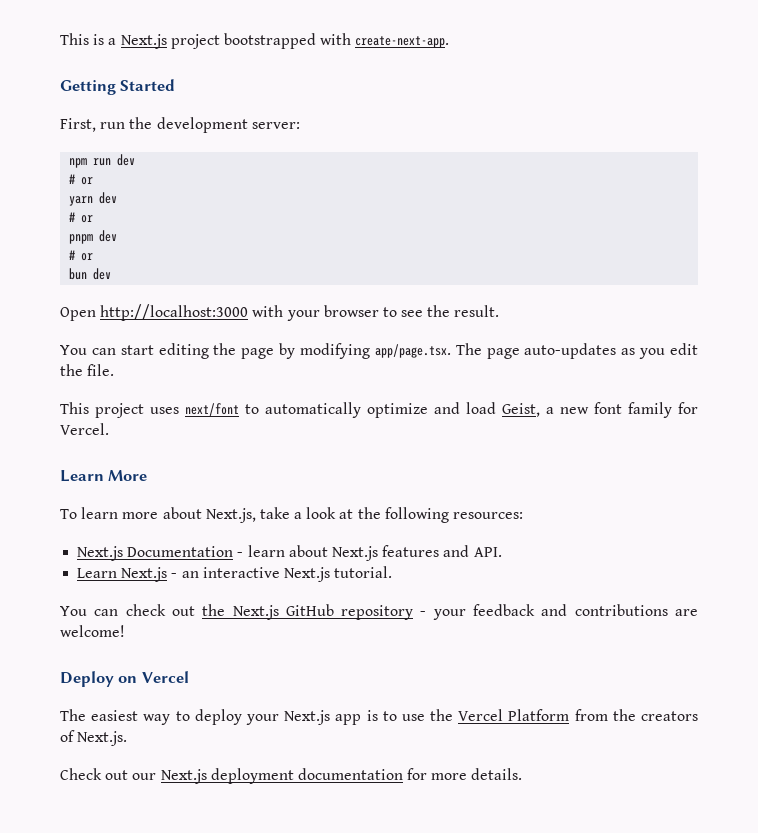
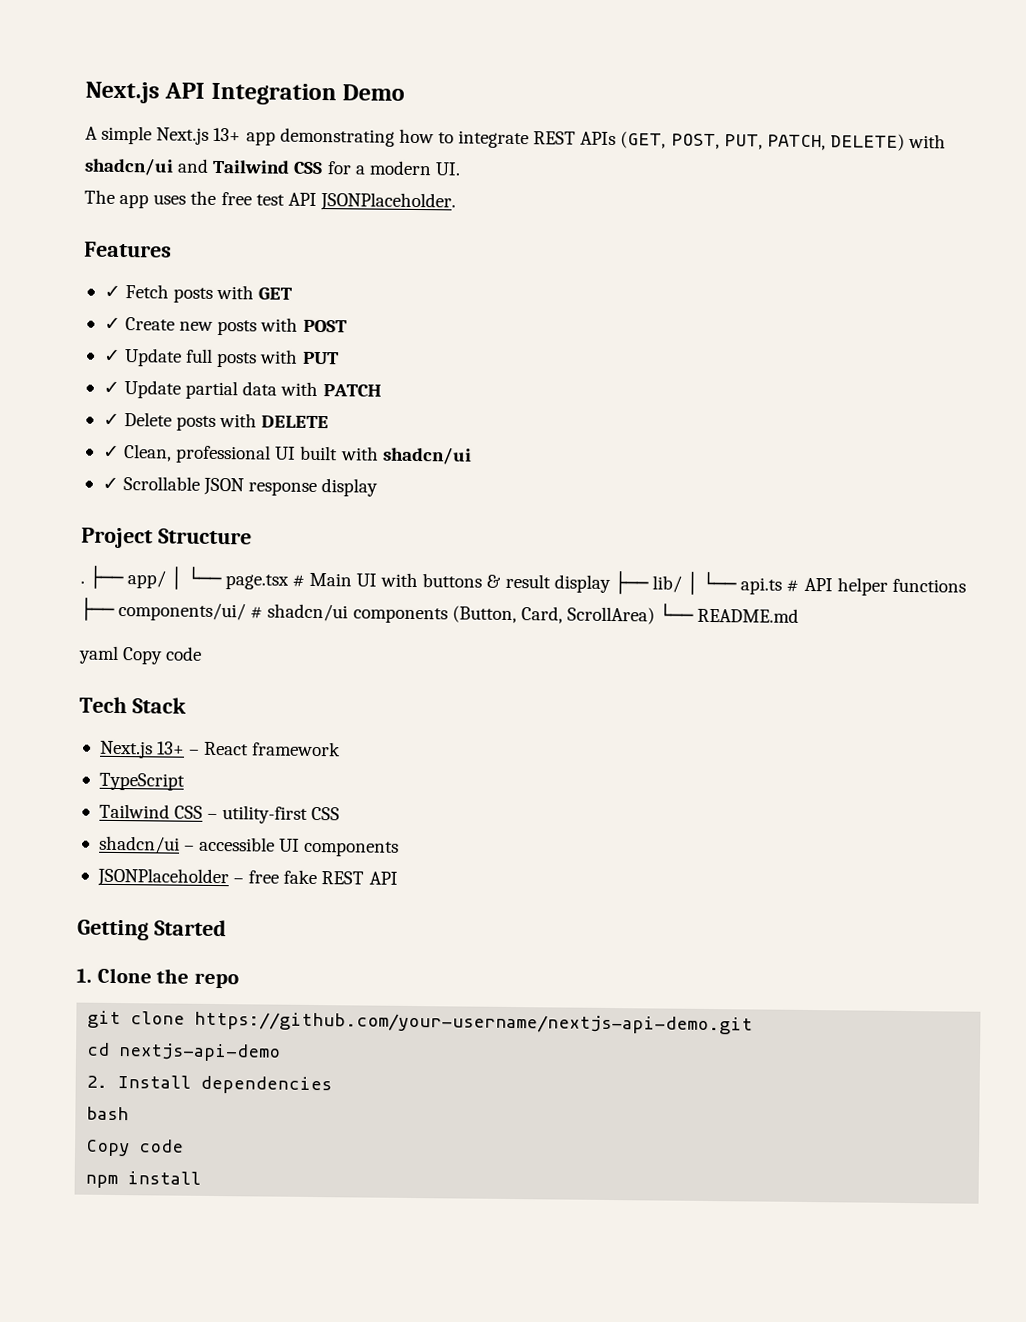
[60,33,450,49] [60,79,176,95] [60,117,300,133] [69,154,136,168] [69,174,94,185] [69,192,118,206] [69,212,94,223] [69,230,118,244] [69,250,94,261] [69,268,112,280] [60,304,500,321] [60,343,698,359] [60,364,115,376] [60,402,698,418] [60,423,109,435] [60,470,148,482] [60,507,524,523] [77,545,502,561] [77,566,393,582] [60,604,698,620] [60,625,125,637] [60,671,189,687] [60,709,698,725] [60,730,128,746] [60,768,523,784] This is a Next.js project bootstrapped with create-next-app. // Getting Started // First, run the development server: // npm run dev // # or // yarn dev // # or // pnpm dev // # or // bun dev // Open http://localhost:3000 with your browser to see the result. // You can start editing the page by modifying app/page.tsx. The page auto-updates as you edit the file. // This project uses next/font to automatically optimize and load Geist, a new font family for Vercel. // Learn More // To learn more about Next.js, take a look at the following resources: // Next.js Documentation - learn about Next.js features and API. // Learn Next.js - an interactive Next.js tutorial. // You can check out the Next.js GitHub repository - your feedback and contributions are welcome! // Deploy on Vercel // The easiest way to deploy your Next.js app is to use the Vercel Platform from the creators of Next.js. // Check out our Next.js deployment documentation for more details. -> [85,81,406,106] [85,125,947,151] [84,157,461,176] [84,189,456,212] [84,241,172,258] [103,284,293,303] [103,317,347,336] [103,348,339,368] [102,380,382,400] [102,412,330,431] [102,444,472,465] [101,476,379,497] [81,527,252,549] [80,565,966,596] [80,597,800,625] [78,645,203,665] [79,696,187,714] [98,740,342,759] [98,772,185,791] [98,803,341,824] [98,835,400,857] [96,867,398,888] [77,919,227,941] [76,967,239,989] [87,1010,754,1035] [86,1042,282,1062] [86,1075,333,1095] [86,1106,130,1121] [85,1139,185,1157] [85,1171,202,1189] Next.js API Integration Demo // A simple Next.js 13+ app demonstrating how to integrate REST APIs (GET, POST, PUT, PATCH, DELETE) with shadcn/ui and Tailwind CSS for a modern UI. // The app uses the free test API JSONPlaceholder. // Features // ✓ Fetch posts with GET // ✓ Create new posts with POST // ✓ Update full posts with PUT // ✓ Update partial data with PATCH // ✓ Delete posts with DELETE // ✓ Clean, professional UI built with shadcn/ui // ✓ Scrollable JSON response display // Project Structure // . ├── app/ │ └── page.tsx # Main UI with buttons & result display ├── lib/ │ └── api.ts # API helper functions ├── components/ui/ # shadcn/ui components (Button, Card, ScrollArea) └── README.md // yaml Copy code // Tech Stack // Next.js 13+ – React framework // TypeScript // Tailwind CSS – utility-first CSS // shadcn/ui – accessible UI components // JSONPlaceholder – free fake REST API // Getting Started // 1. Clone the repo // git clone https://github.com/your-username/nextjs-api-demo.git // cd nextjs-api-demo // 2. Install dependencies // bash // Copy code // npm install

